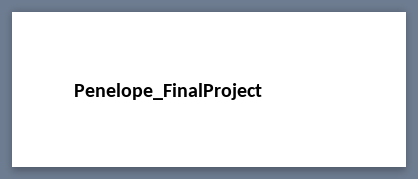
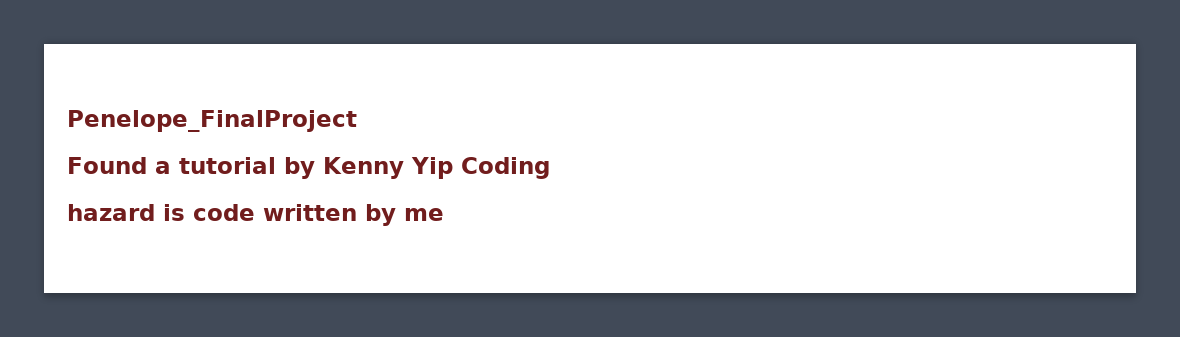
(262, 91) none -> [67,157,550,179] [67,204,444,226] // Found a tutorial by Kenny Yip Coding // hazard is code written by me

